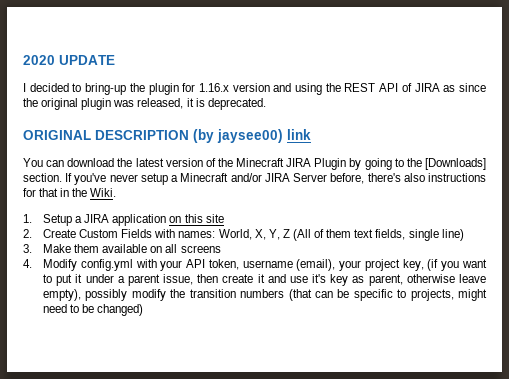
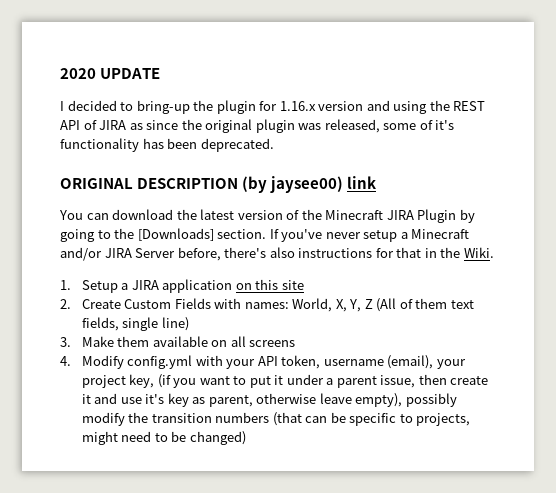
[186,98,205,107] it is -> [383,120,455,130] [60,138,198,152] some of it's functionality has been

